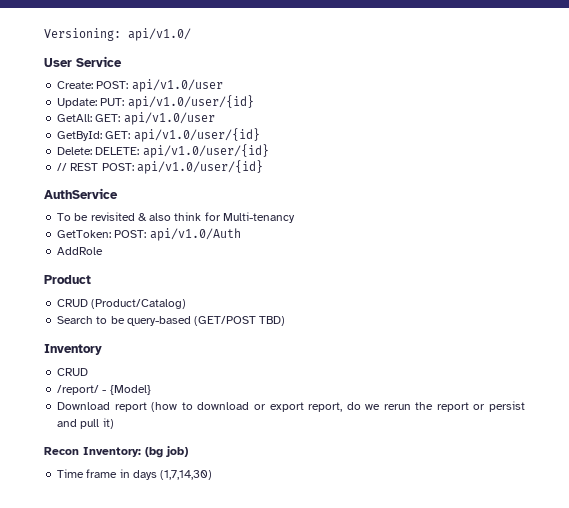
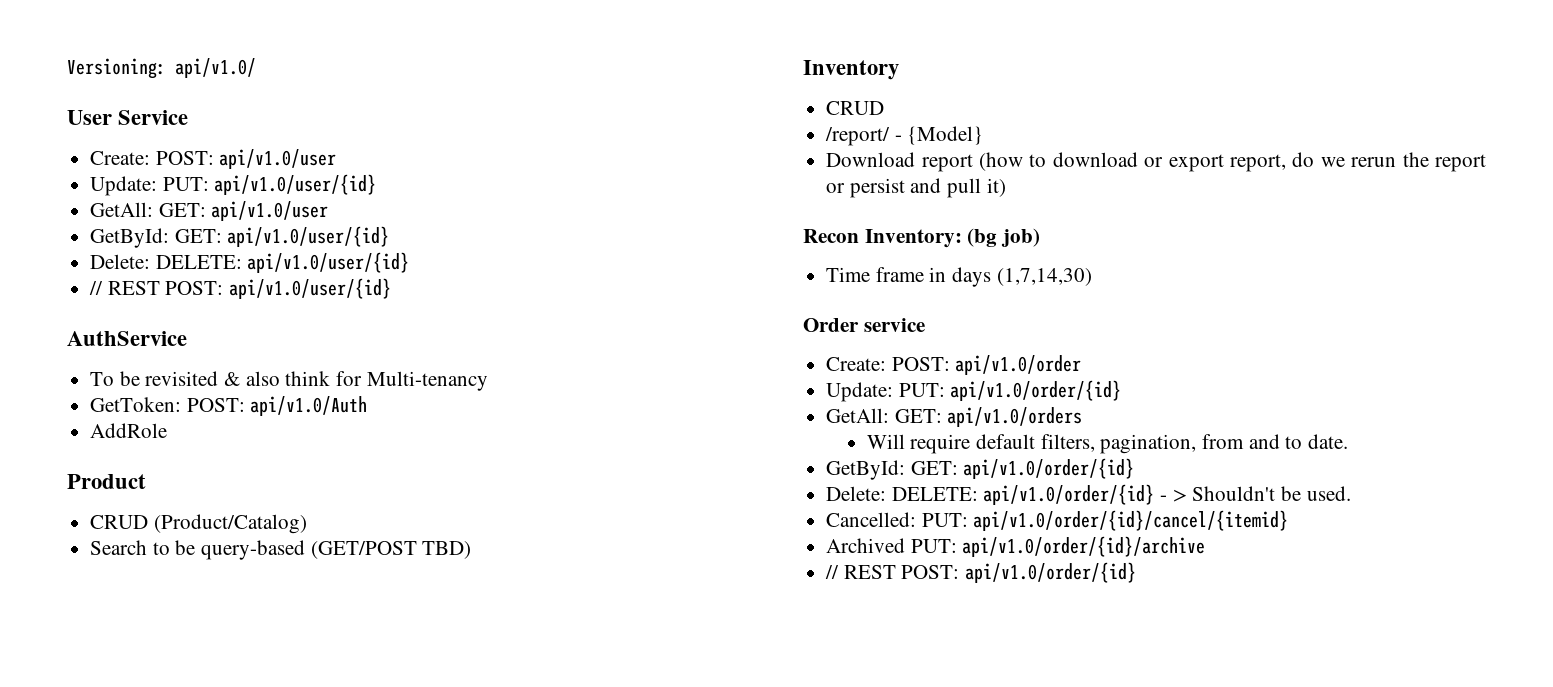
(213, 475) none -> [803,318,925,332] [826,355,1082,375] [826,380,1122,402] [826,407,1083,427] [866,434,1349,454] [826,458,1135,480] [826,484,1351,505] [826,510,1289,531] [826,536,1206,557] [825,562,1137,583] // Order service // Create: POST: api/v1.0/order // Update: PUT: api/v1.0/order/{id} // GetAll: GET: api/v1.0/orders // Will require default filters, pagination, from and to date. // GetById: GET: api/v1.0/order/{id} // Delete: DELETE: api/v1.0/order/{id} - > Shouldn't be used. // Cancelled: PUT: api/v1.0/order/{id}/cancel/{itemid} // Archived PUT: api/v1.0/order/{id}/archive // // REST POST: api/v1.0/order/{id}

